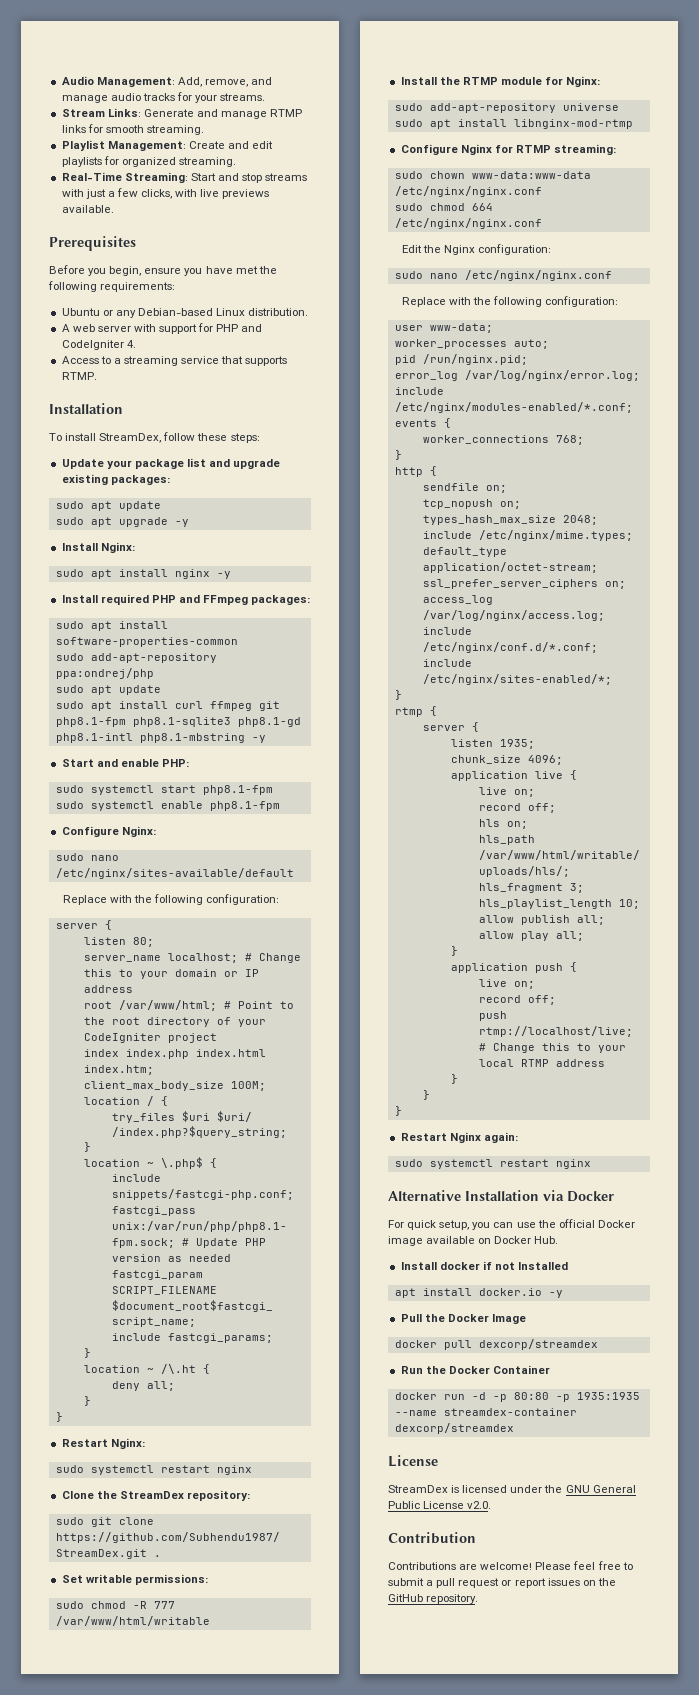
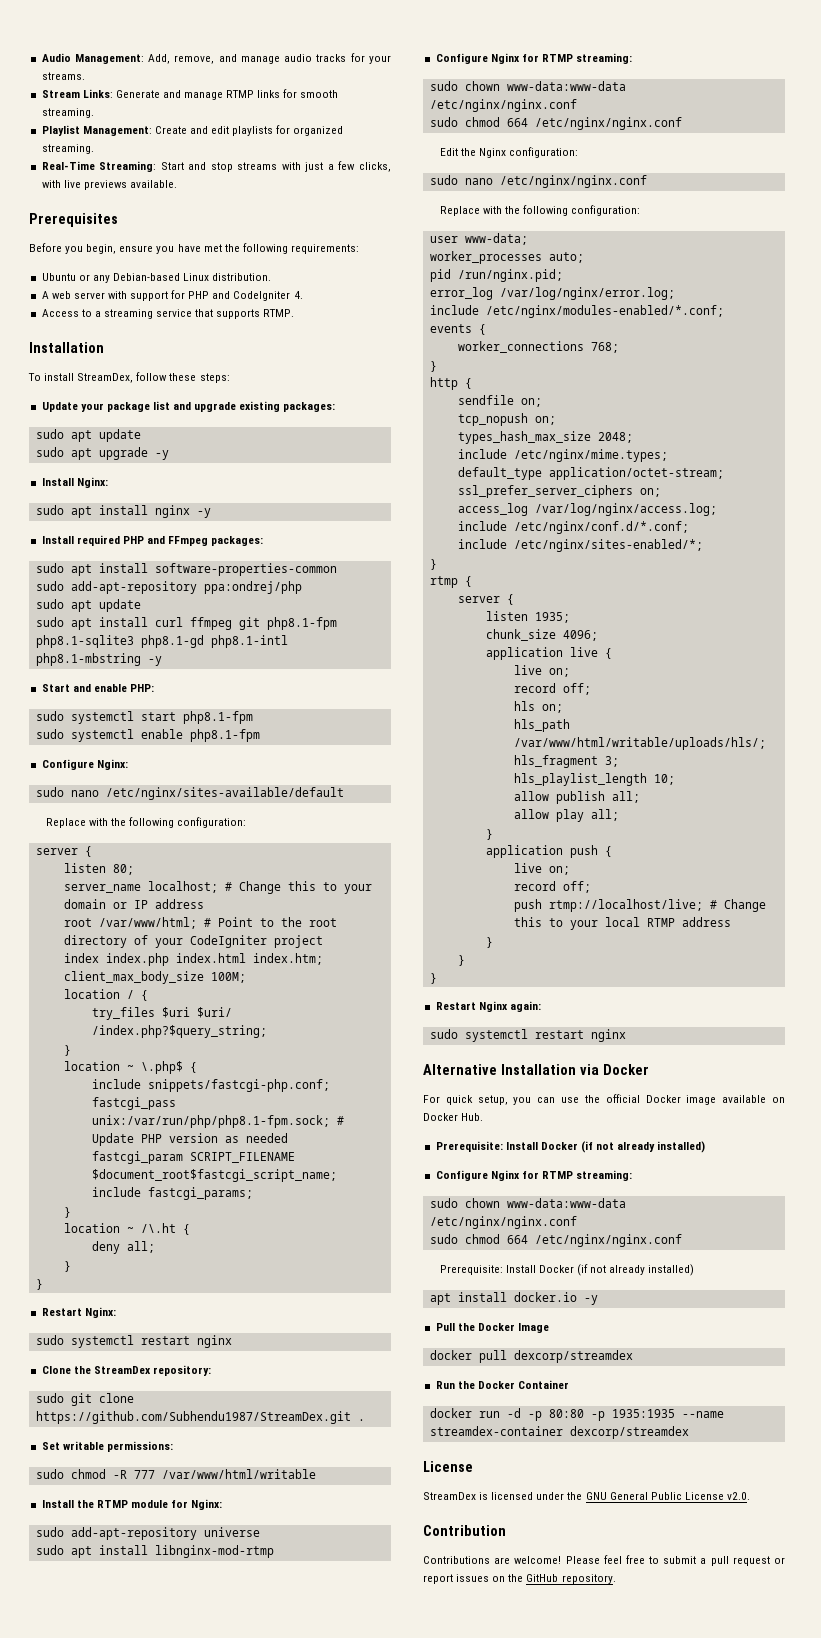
[400,1261,569,1270] Install docker if not Installed -> [435,1141,706,1153] [435,1170,633,1181] [429,1198,626,1208] [429,1216,577,1229] [429,1234,682,1247] [439,1264,695,1276] Prerequisite: Install Docker (if not already installed) // Configure Nginx for RTMP streaming: // sudo chown www-data:www-data /etc/nginx/nginx.conf // sudo chmod 664 /etc/nginx/nginx.conf // Prerequisite: Install Docker (if not already installed)

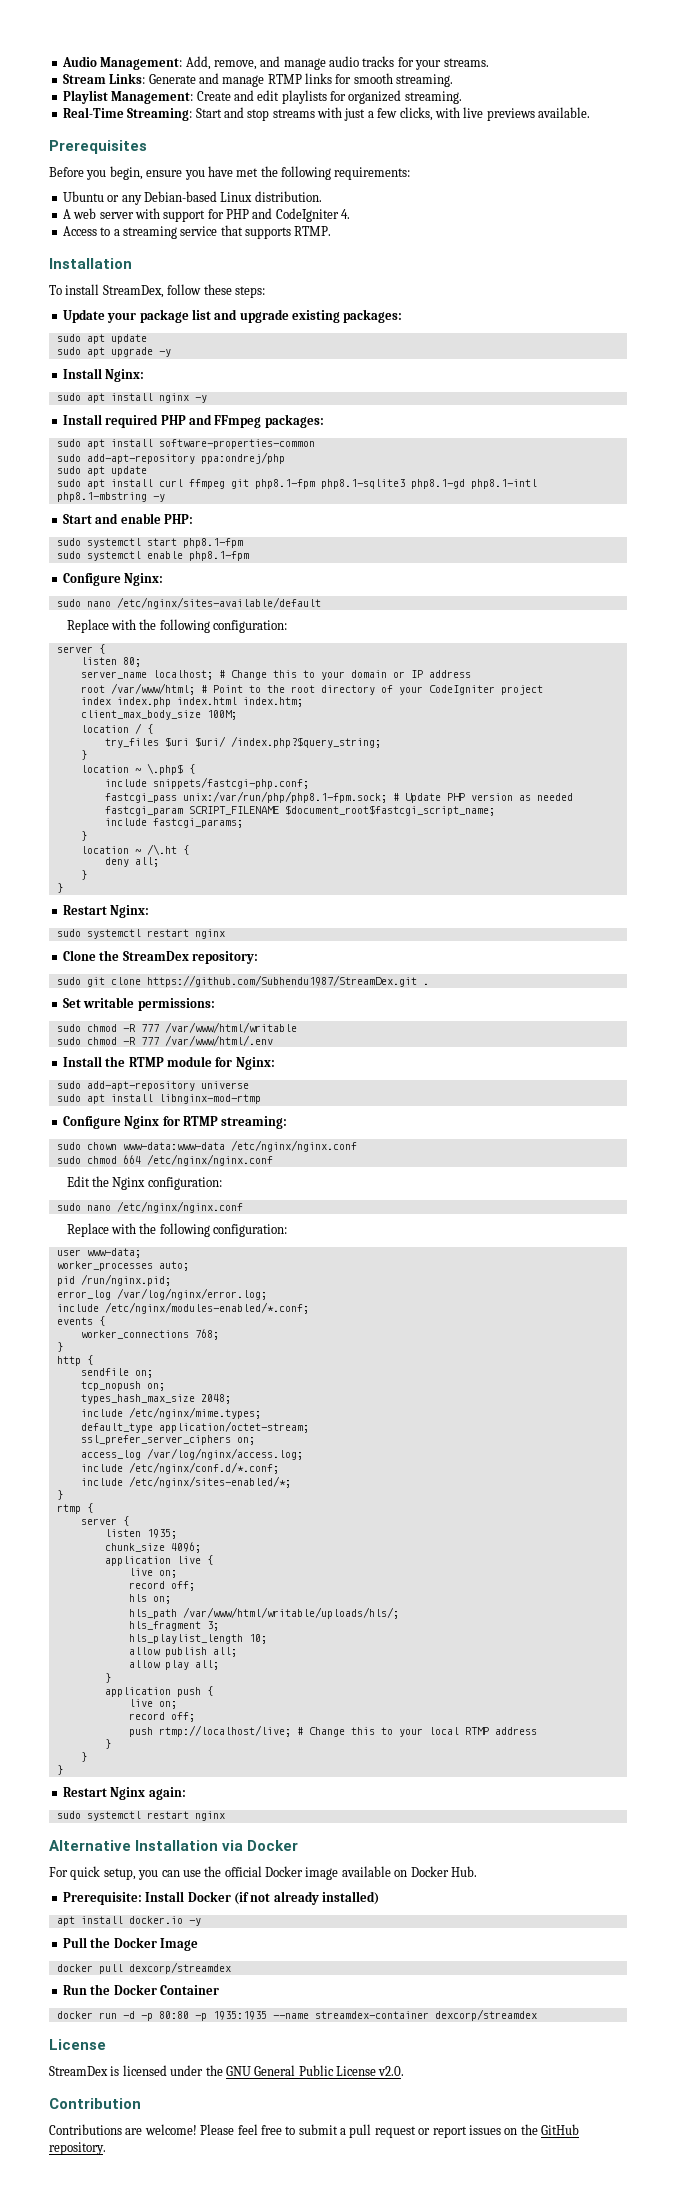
(316, 1474) none -> [56,1035,273,1046] // sudo chmod -R 777 /var/www/html/.env
[435,1170,633,1181] [429,1198,626,1208] [429,1216,577,1229] [429,1234,682,1247] [439,1264,695,1276] // Configure Nginx for RTMP streaming: // sudo chown www-data:www-data /etc/nginx/nginx.conf // sudo chmod 664 /etc/nginx/nginx.conf // Prerequisite: Install Docker (if not already installed) -> (379, 1898) none

